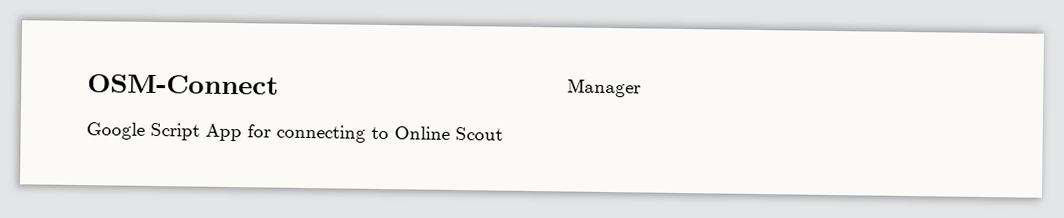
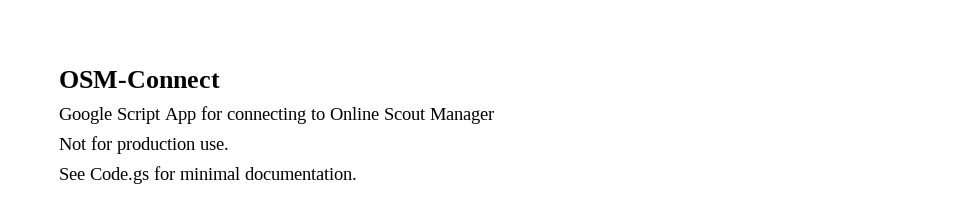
(641, 88) none -> [59,136,229,154] [59,166,357,184] // Not for production use. // See Code.gs for minimal documentation.

